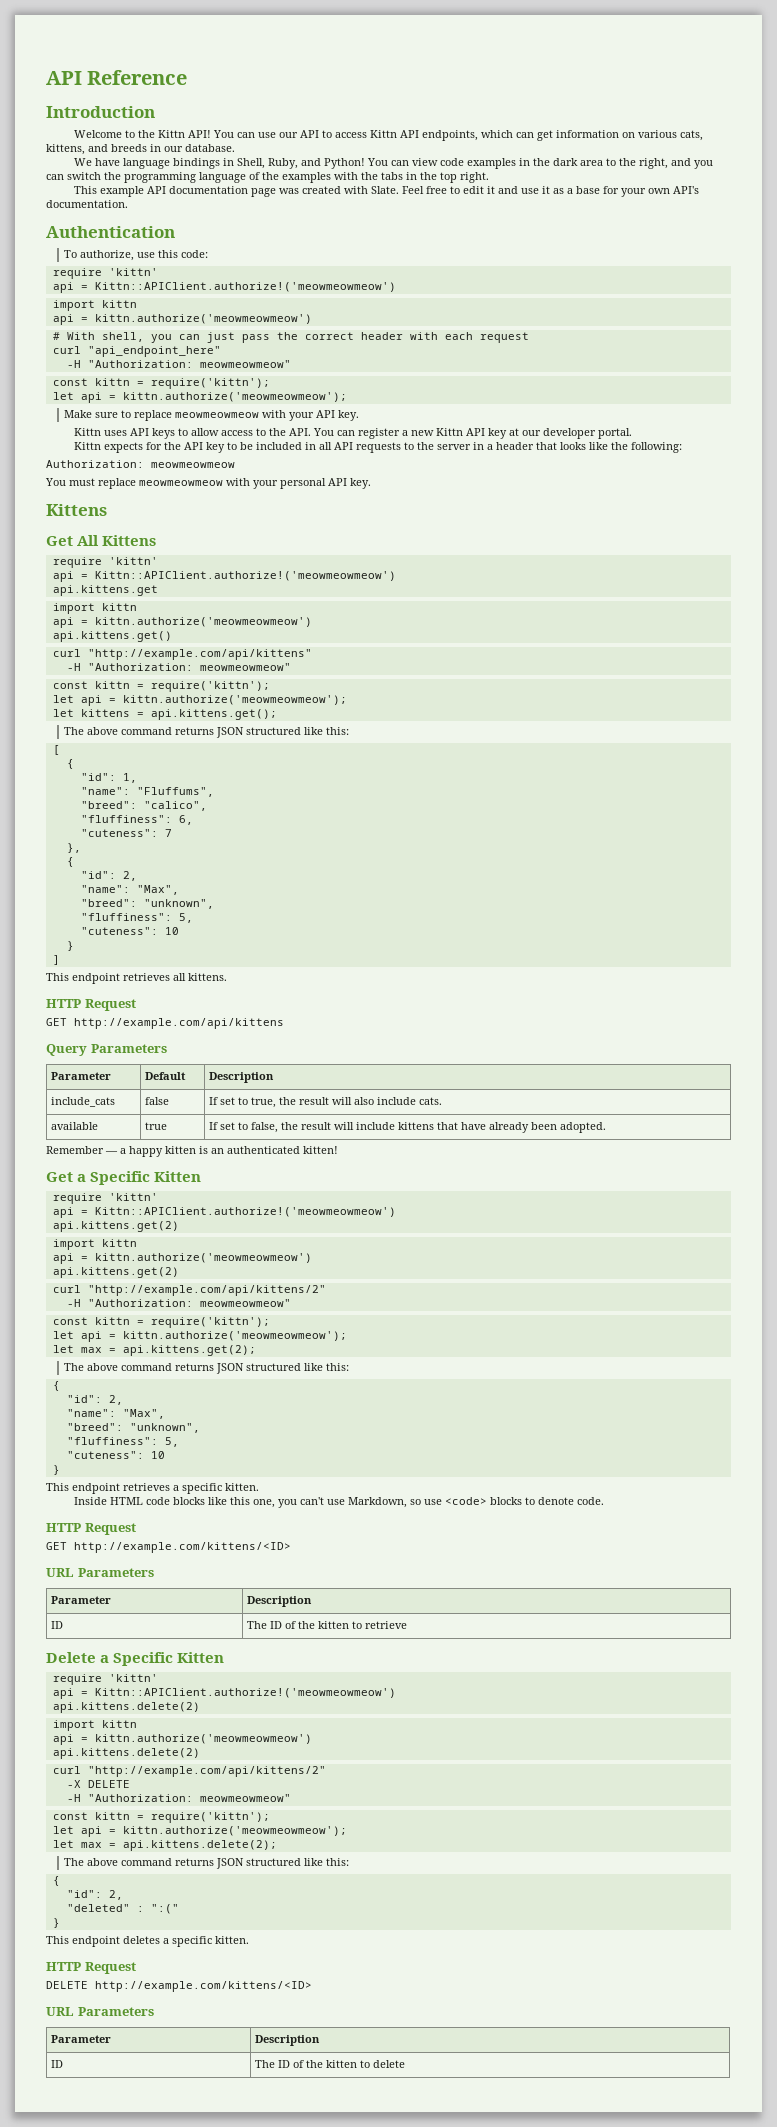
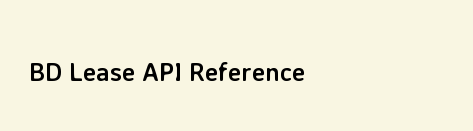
(46, 78) none -> [29,63,135,81] BD Lease
[46,106,155,118] [73,130,703,141] [46,144,235,155] [73,158,713,169] [46,172,489,183] [73,186,699,197] [46,200,128,208] [46,226,175,238] [64,250,209,261] [52,268,158,279] [52,282,396,293] [52,300,137,311] [52,314,312,325] [52,332,529,343] [52,346,221,357] [66,360,291,368] [52,378,270,389] [52,392,347,403] [64,410,360,421] [73,428,632,439] [73,442,682,453] [46,460,235,468] [45,478,371,489] [46,504,107,516] [46,535,157,546] [52,557,158,568] [52,571,396,582] [52,585,158,596] [52,603,137,614] [52,617,312,628] [52,631,172,642] [52,649,312,660] [66,663,291,671] [52,681,270,692] [52,695,347,706] [52,709,277,720] [64,727,350,738] [52,745,60,755] [66,759,74,769] [80,773,137,783] [80,787,214,797] [80,801,207,811] [80,815,193,825] [80,829,172,837] [66,843,81,853] [66,857,74,867] [80,871,137,881] [80,885,179,895] [80,899,214,909] [80,913,193,923] [80,927,179,935] [66,941,74,951] [52,955,60,965] [46,973,227,984] [46,999,136,1011] [46,1018,284,1029] [46,1044,167,1056] [51,1072,112,1080] [145,1072,187,1080] [209,1072,275,1083] [51,1097,116,1107] [145,1097,170,1105] [209,1097,443,1108] [51,1122,99,1130] [145,1122,168,1130] [209,1122,607,1133] [46,1146,338,1157] [46,1171,202,1185] [52,1193,158,1204] [52,1207,396,1218] [52,1221,179,1232] [52,1239,137,1250] [52,1253,312,1264] [52,1267,179,1278] [52,1285,326,1296] [66,1299,291,1307] [52,1317,270,1328] [52,1331,347,1342] [52,1345,256,1356] [64,1363,350,1374] [52,1381,60,1391] [66,1395,123,1405] [66,1409,165,1419] [66,1423,200,1433] [66,1437,179,1447] [66,1451,165,1459] [52,1465,60,1475] [46,1483,259,1494] [73,1497,604,1508] [46,1523,136,1535] [46,1542,291,1553] [46,1568,154,1577] [51,1596,112,1604] [247,1596,313,1607] [51,1621,64,1629] [247,1621,408,1629] [46,1652,225,1666] [52,1674,158,1685] [52,1688,396,1699] [52,1702,200,1713] [52,1720,137,1731] [52,1734,312,1745] [52,1748,200,1759] [52,1766,326,1777] [66,1780,130,1788] [66,1794,291,1802] [52,1812,270,1823] [52,1826,347,1837] [52,1840,277,1851] [64,1858,350,1869] [52,1876,60,1886] [66,1890,123,1900] [66,1904,179,1914] [52,1918,60,1928] [46,1936,249,1947] [46,1962,136,1974] [46,1981,312,1992] [46,2007,154,2016] [51,2035,112,2043] [255,2035,321,2046] [51,2060,64,2068] [255,2060,406,2068] // Introduction // Welcome to the Kittn API! You can use our API to access Kittn API endpoints, which can get information on various cats, kittens, and breeds in our database. // We have language bindings in Shell, Ruby, and Python! You can view code examples in the dark area to the right, and you can switch the programming language of the examples with the tabs in the top right. // This example API documentation page was created with Slate. Feel free to edit it and use it as a base for your own API's documentation. // Authentication // To authorize, use this code: // require 'kittn' // api = Kittn::APIClient.authorize!('meowmeowmeow') // import kittn // api = kittn.authorize('meowmeowmeow') // # With shell, you can just pass the correct header with each request // curl "api_endpoint_here" // -H "Authorization: meowmeowmeow" // const kittn = require('kittn'); // let api = kittn.authorize('meowmeowmeow'); // Make sure to replace meowmeowmeow with your API key. // Kittn uses API keys to allow access to the API. You can register a new Kittn API key at our developer portal. // Kittn expects for the API key to be included in all API requests to the server in a header that looks like the following: // Authorization: meowmeowmeow // You must replace meowmeowmeow with your personal API key. // Kittens // Get All Kittens // require 'kittn' // api = Kittn::APIClient.authorize!('meowmeowmeow') // api.kittens.get // import kittn // api = kittn.authorize('meowmeowmeow') // api.kittens.get() // curl "http://example.com/api/kittens" // -H "Authorization: meowmeowmeow" // const kittn = require('kittn'); // let api = kittn.authorize('meowmeowmeow'); // let kittens = api.kittens.get(); // The above command returns JSON structured like this: // [ // { // "id": 1, // "name": "Fluffums", // "breed": "calico", // "fluffiness": 6, // "cuteness": 7 // }, // { // "id": 2, // "name": "Max", // "breed": "unknown", // "fluffiness": 5, // "cuteness": 10 // } // ] // This endpoint retrieves all kittens. // HTTP Request // GET http://example.com/api/kittens // Query Parameters // Parameter | Default | Description // include_cats | false | If set to true, the result will also include cats. // available | true | If set to false, the result will include kittens that have already been adopted. // Remember — a happy kitten is an authenticated kitten! // Get a Specific Kitten // require 'kittn' // api = Kittn::APIClient.authorize!('meowmeowmeow') // api.kittens.get(2) // import kittn // api = kittn.authorize('meowmeowmeow') // api.kittens.get(2) // curl "http://example.com/api/kittens/2" // -H "Authorization: meowmeowmeow" // const kittn = require('kittn'); // let api = kittn.authorize('meowmeowmeow'); // let max = api.kittens.get(2); // The above command returns JSON structured like this: // { // "id": 2, // "name": "Max", // "breed": "unknown", // "fluffiness": 5, // "cuteness": 10 // } // This endpoint retrieves a specific kitten. // Inside HTML code blocks like this one, you can't use Markdown, so use <code> blocks to denote code. // HTTP Request // GET http://example.com/kittens/<ID> // URL Parameters // Parameter | Description // ID | The ID of the kitten to retrieve // Delete a Specific Kitten // require 'kittn' // api = Kittn::APIClient.authorize!('meowmeowmeow') // api.kittens.delete(2) // import kittn // api = kittn.authorize('meowmeowmeow') // api.kittens.delete(2) // curl "http://example.com/api/kittens/2" // -X DELETE // -H "Authorization: meowmeowmeow" // const kittn = require('kittn'); // let api = kittn.authorize('meowmeowmeow'); // let max = api.kittens.delete(2); // The above command returns JSON structured like this: // { // "id": 2, // "deleted" : ":(" // } // This endpoint deletes a specific kitten. // HTTP Request // DELETE http://example.com/kittens/<ID> // URL Parameters // Parameter | Description // ID | The ID of the kitten to delete -> (305, 71) none

